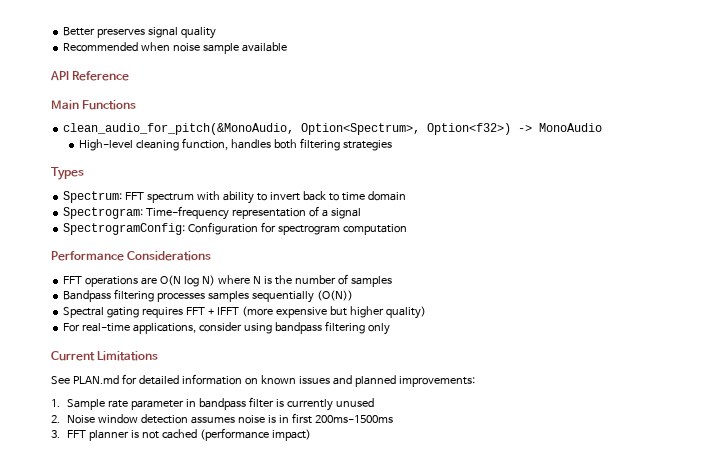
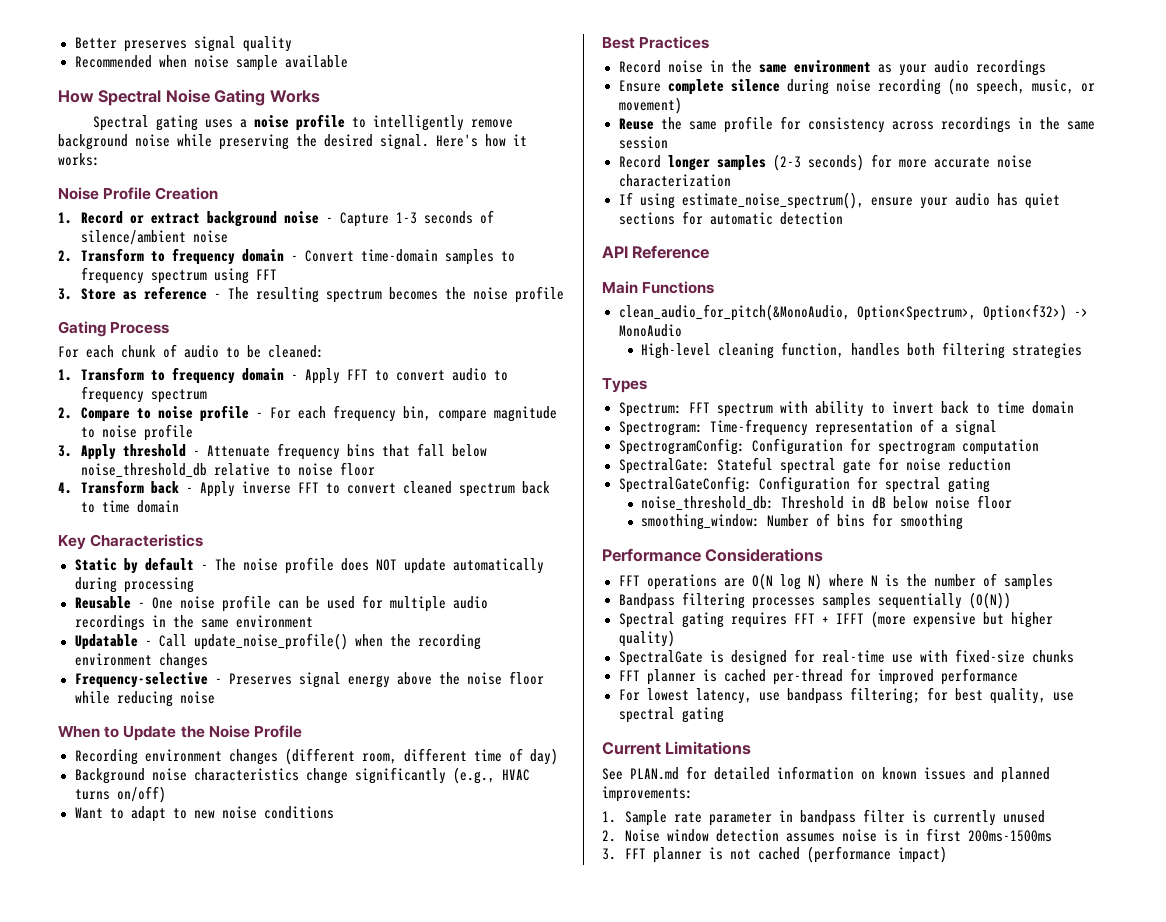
(287, 47) none -> [58,89,320,106] [93,114,514,131] [58,134,527,150] [58,153,100,166] [58,187,219,200] [58,210,494,227] [80,230,228,245] [58,248,515,265] [80,267,277,284] [58,286,564,303] [58,321,170,337] [58,344,324,358] [58,367,508,384] [80,386,207,403] [58,405,557,422] [80,424,193,441] [58,443,487,460] [80,462,375,478] [58,480,550,497] [80,500,179,513] [58,534,204,550] [74,557,544,574] [74,577,194,593] [74,595,488,612] [74,615,313,631] [74,633,481,650] [74,653,208,669] [74,671,544,688] [74,691,215,707] [58,725,302,741] [74,748,558,765] [74,767,530,784] [74,786,166,803] [74,806,334,822] [602,36,710,49] [618,60,1046,76] [618,78,1095,95] [618,97,682,114] [618,116,1095,133] [618,136,668,149] [618,154,1032,171] [618,174,731,187] [618,192,1060,209] [618,211,843,225] // How Spectral Noise Gating Works // Spectral gating uses a noise profile to intelligently remove background noise while preserving the desired signal. Here's how it works: // Noise Profile Creation // 1. Record or extract background noise - Capture 1-3 seconds of silence/ambient noise // 2. Transform to frequency domain - Convert time-domain samples to frequency spectrum using FFT // 3. Store as reference - The resulting spectrum becomes the noise profile // Gating Process // For each chunk of audio to be cleaned: // 1. Transform to frequency domain - Apply FFT to convert audio to frequency spectrum // 2. Compare to noise profile - For each frequency bin, compare magnitude to noise profile // 3. Apply threshold - Attenuate frequency bins that fall below noise_threshold_db relative to noise floor // 4. Transform back - Apply inverse FFT to convert cleaned spectrum back to time domain // Key Characteristics // Static by default - The noise profile does NOT update automatically during processing // Reusable - One noise profile can be used for multiple audio recordings in the same environment // Updatable - Call update_noise_profile() when the recording environment changes // Frequency-selective - Preserves signal energy above the noise floor while reducing noise // When to Update the Noise Profile // Recording environment changes (different room, different time of day) // Background noise characteristics change significantly (e.g., HVAC turns on/off) // Want to adapt to new noise conditions // Best Practices // Record noise in the same environment as your audio recordings // Ensure complete silence during noise recording (no speech, music, or movement) // Reuse the same profile for consistency across recordings in the same session // Record longer samples (2-3 seconds) for more accurate noise characterization // If using estimate_noise_spectrum(), ensure your audio has quiet sections for automatic detection
(407, 229) none -> [618,457,1011,474] [618,476,990,493] [641,495,1013,511] [641,513,964,530] // SpectralGate: Stateful spectral gate for noise reduction // SpectralGateConfig: Configuration for spectral gating // noise_threshold_db: Threshold in dB below noise floor // smoothing_window: Number of bins for smoothing
[63,321,390,335] For real-time applications, consider using bandpass filtering only -> [618,649,1074,666] [618,668,1018,685] [618,687,1074,704] [618,707,724,723] SpectralGate is designed for real-time use with fixed-size chunks // FFT planner is cached per-thread for improved performance // For lowest latency, use bandpass filtering; for best quality, use spectral gating

